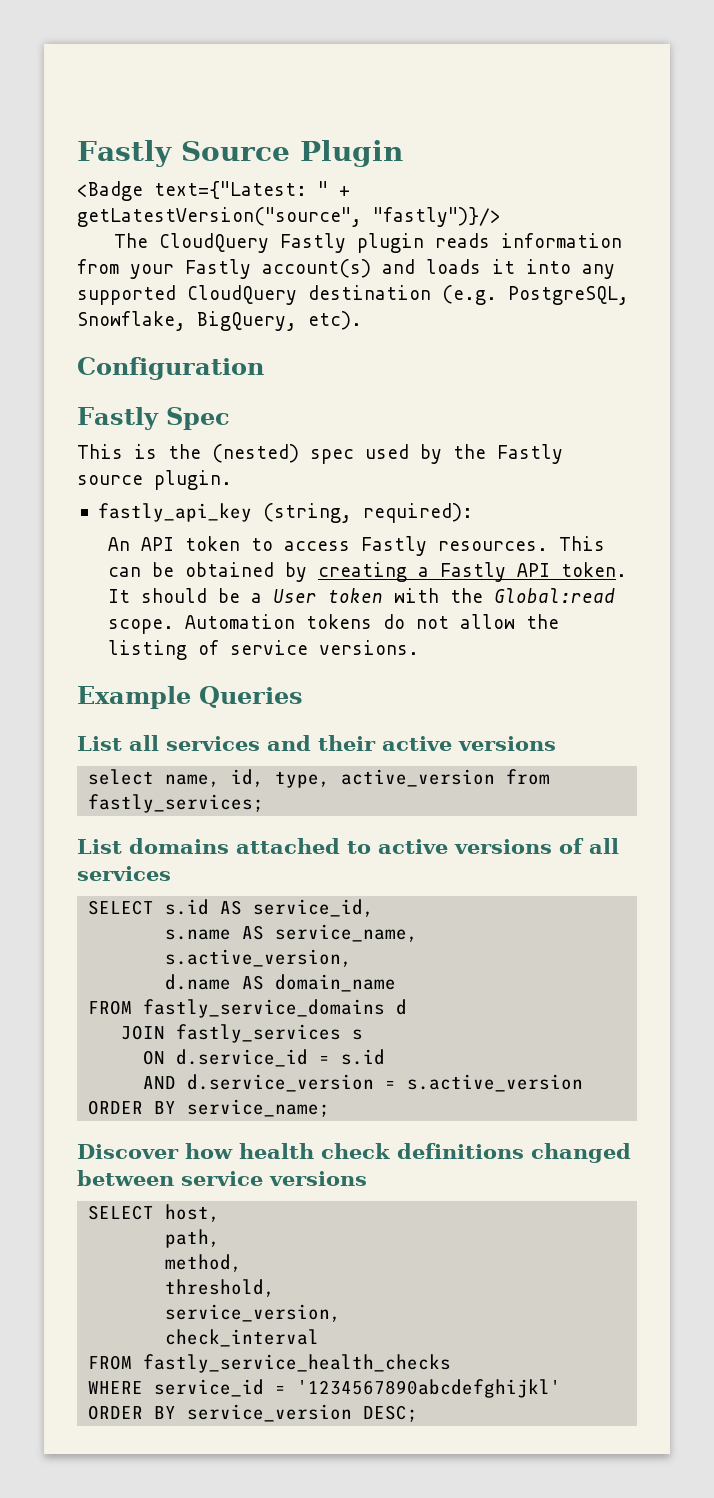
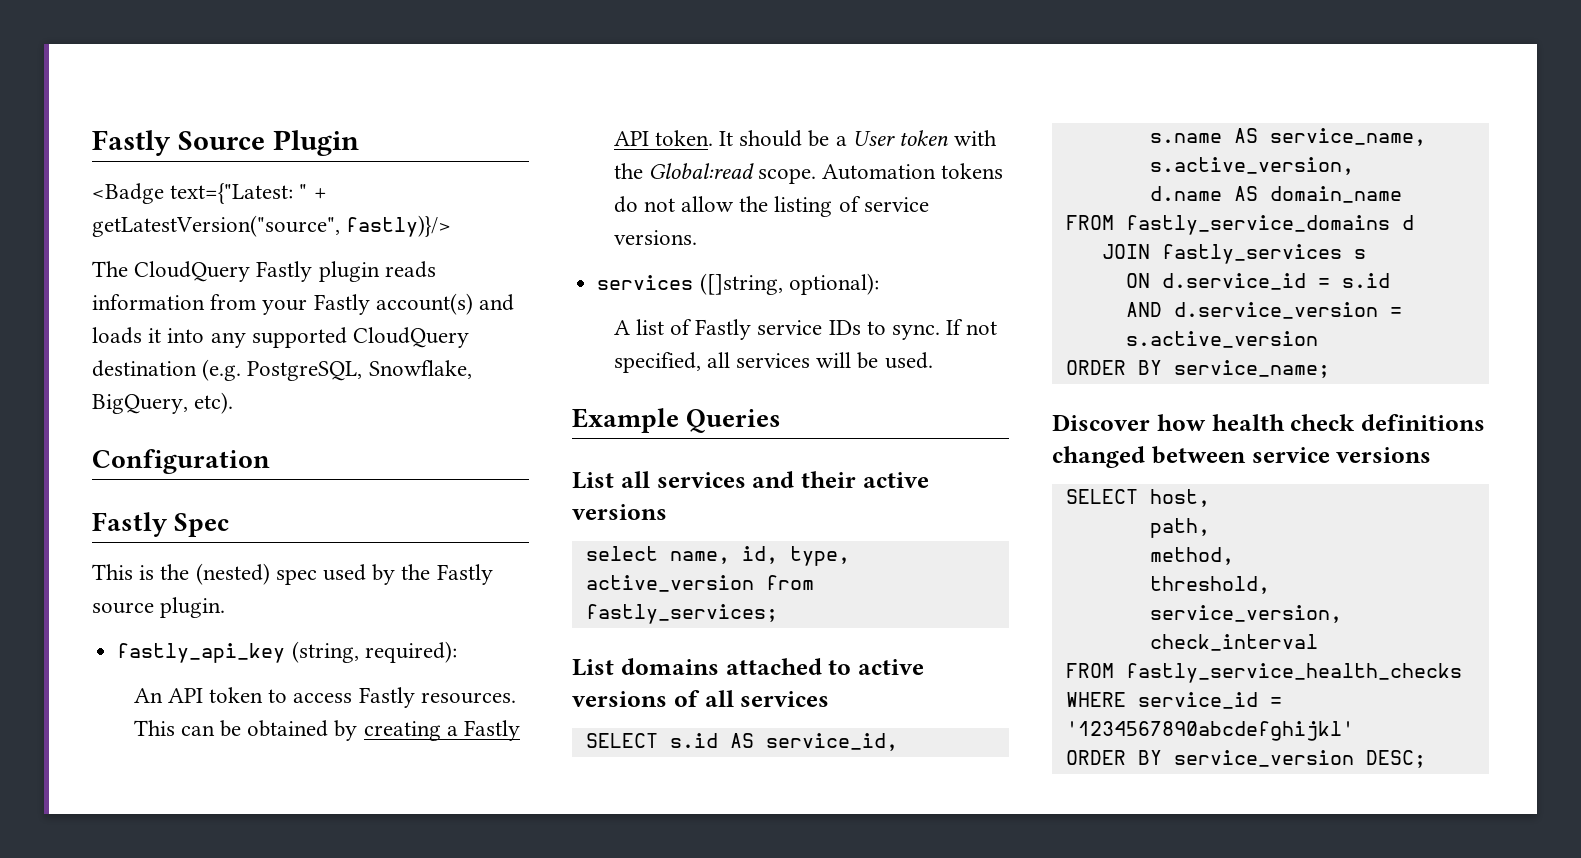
[373,207,501,227] "fastly")}/> -> [346,215,452,237] fastly)}/>
(419, 647) none -> [597,273,879,295] [613,319,998,340] [613,352,933,373] // services ([]string, optional): // A list of Fastly service IDs to sync. If not specified, all services will be used.

